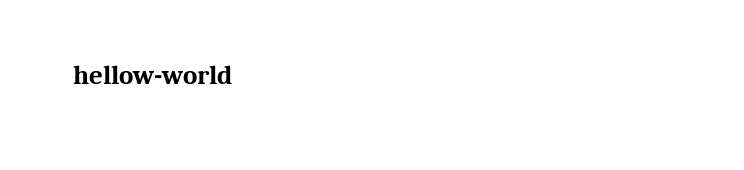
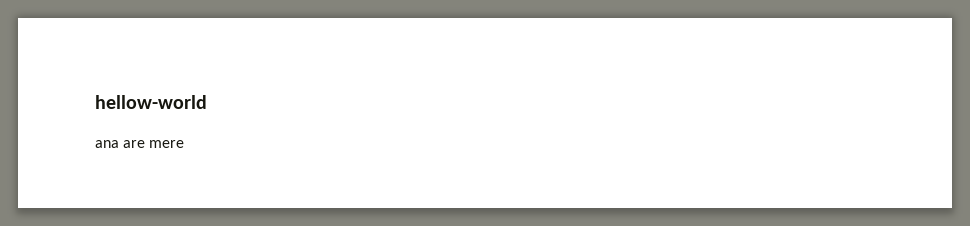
(232, 74) none -> [95,140,185,148] // ana are mere

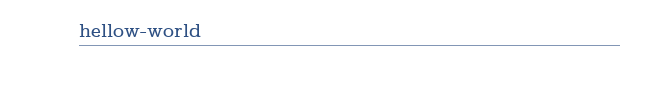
[95,140,185,148] // ana are mere -> (201, 30) none

